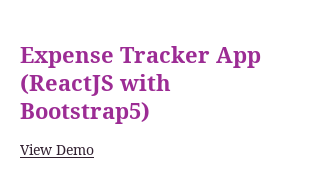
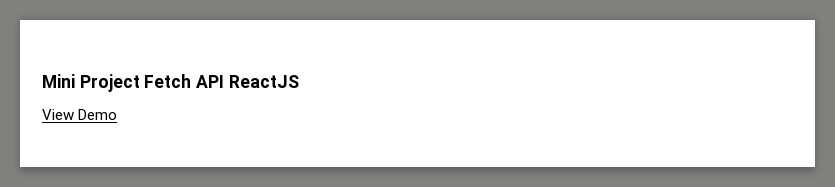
[20,46,261,68] [20,74,171,96] [20,102,150,124] Expense Tracker App (ReactJS with Bootstrap5) -> [42,74,299,92] Mini Project Fetch API ReactJS

